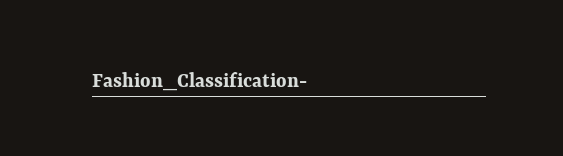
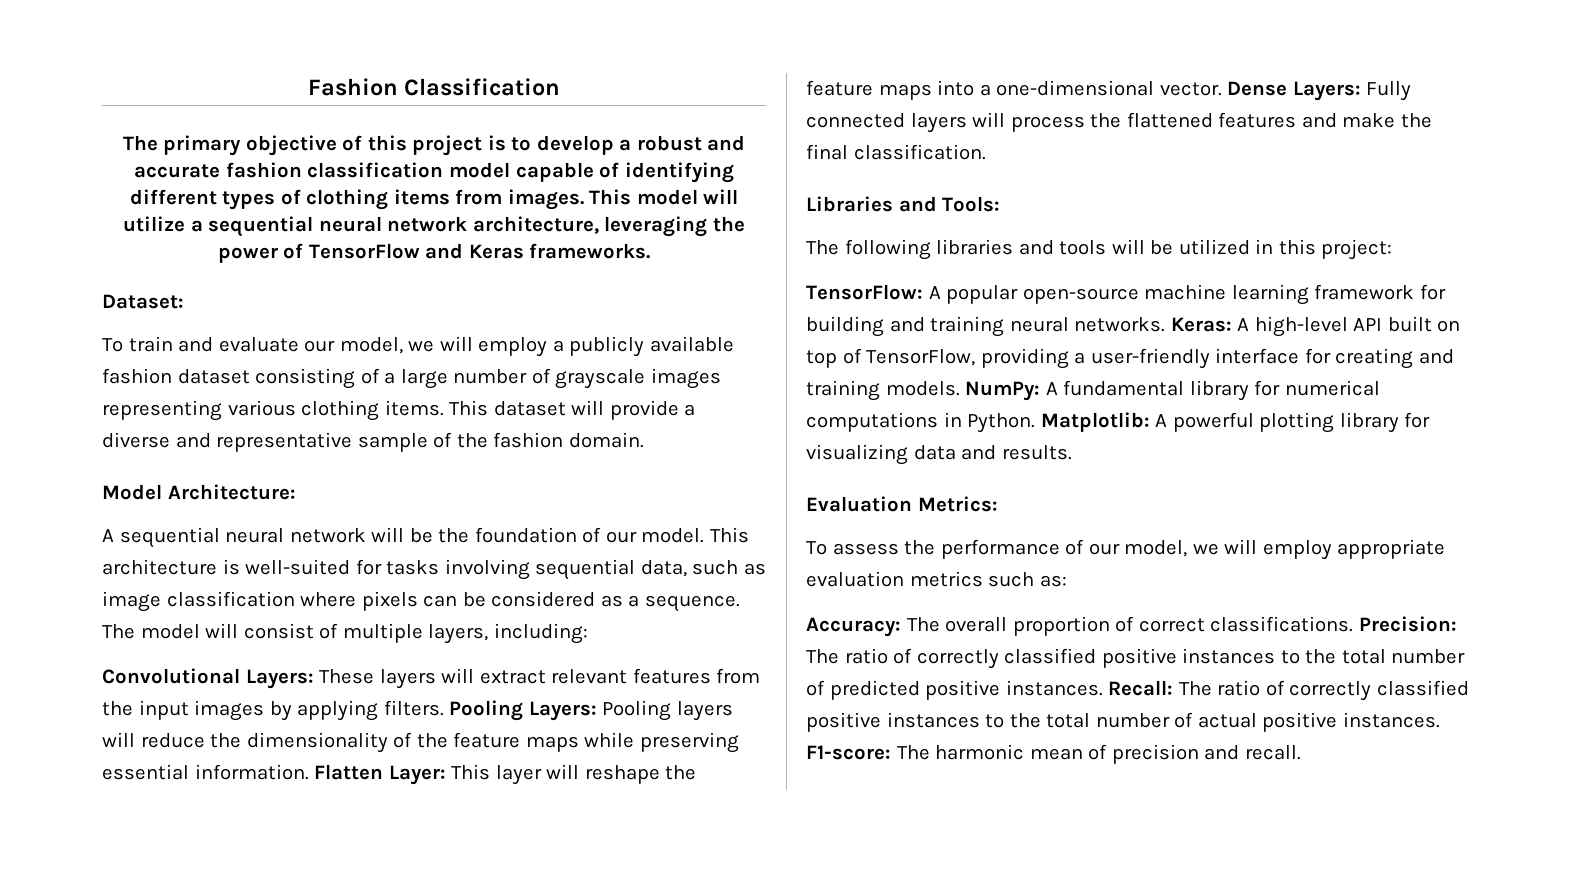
[92,72,307,91] Fashion_Classification- -> [307,78,561,96] [122,135,746,156] [134,162,734,183] [129,189,739,210] [123,216,745,237] [217,243,651,263] [102,294,184,309] [102,336,734,357] [102,368,721,389] [102,400,696,421] [102,432,644,452] [102,484,296,500] [102,527,749,548] [102,559,766,580] [102,591,740,612] [102,623,588,644] [102,668,761,689] [102,700,733,721] [102,732,739,753] [102,764,697,785] [806,80,1412,101] [806,112,1432,133] [806,144,986,160] [806,196,1001,212] [806,239,1393,260] [806,284,1446,305] [806,316,1461,337] [806,348,1454,369] [806,380,1380,401] [806,412,1431,433] [806,444,1072,465] [806,496,998,512] [806,539,1446,560] [806,571,1067,587] [806,616,1457,637] [806,648,1466,669] [806,680,1469,701] [806,712,1440,732] [806,744,1301,764] Fashion Classification // The primary objective of this project is to develop a robust and accurate fashion classification model capable of identifying different types of clothing items from images. This model will utilize a sequential neural network architecture, leveraging the power of TensorFlow and Keras frameworks. // Dataset: // To train and evaluate our model, we will employ a publicly available fashion dataset consisting of a large number of grayscale images representing various clothing items. This dataset will provide a diverse and representative sample of the fashion domain. // Model Architecture: // A sequential neural network will be the foundation of our model. This architecture is well-suited for tasks involving sequential data, such as image classification where pixels can be considered as a sequence. The model will consist of multiple layers, including: // Convolutional Layers: These layers will extract relevant features from the input images by applying filters. Pooling Layers: Pooling layers will reduce the dimensionality of the feature maps while preserving essential information. Flatten Layer: This layer will reshape the feature maps into a one-dimensional vector. Dense Layers: Fully connected layers will process the flattened features and make the final classification. // Libraries and Tools: // The following libraries and tools will be utilized in this project: // TensorFlow: A popular open-source machine learning framework for building and training neural networks. Keras: A high-level API built on top of TensorFlow, providing a user-friendly interface for creating and training models. NumPy: A fundamental library for numerical computations in Python. Matplotlib: A powerful plotting library for visualizing data and results. // Evaluation Metrics: // To assess the performance of our model, we will employ appropriate evaluation metrics such as: // Accuracy: The overall proportion of correct classifications. Precision: The ratio of correctly classified positive instances to the total number of predicted positive instances. Recall: The ratio of correctly classified positive instances to the total number of actual positive instances. F1-score: The harmonic mean of precision and recall.

